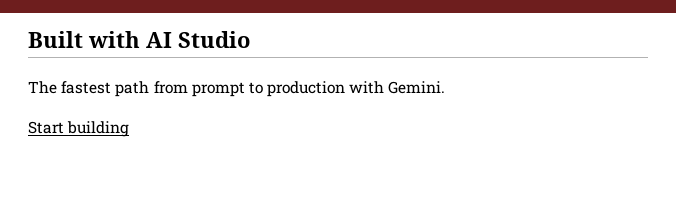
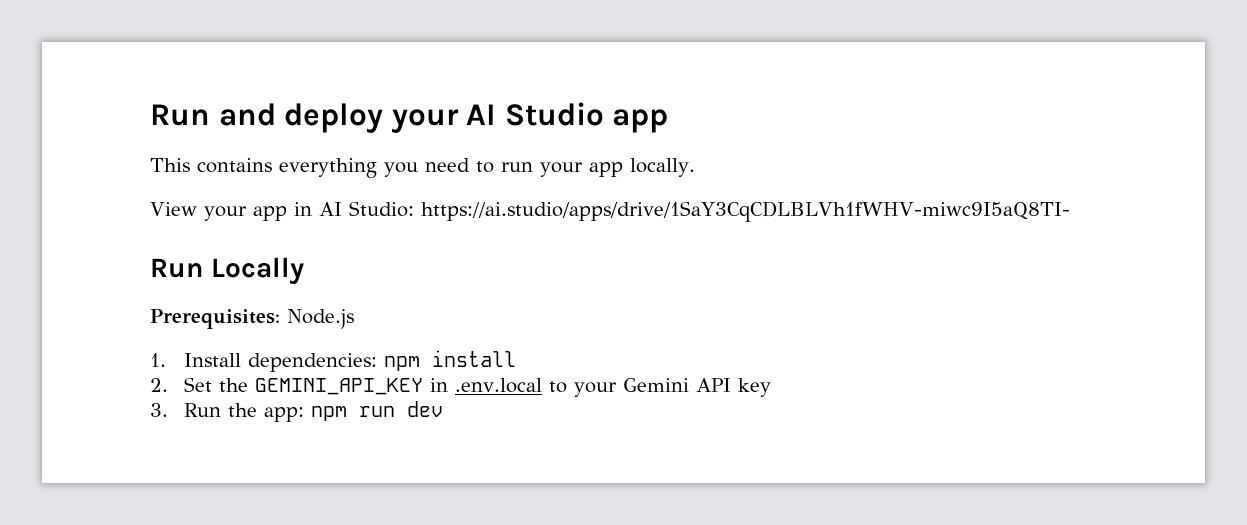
[28,31,250,48] [28,81,446,97] [28,121,130,137] Built with AI Studio // The fastest path from prompt to production with Gemini. // Start building -> [150,102,669,133] [150,158,695,178] [150,201,1070,222] [150,257,304,285] [150,309,354,329] [150,350,517,372] [150,377,772,397] [150,401,444,422] Run and deploy your AI Studio app // This contains everything you need to run your app locally. // View your app in AI Studio: https://ai.studio/apps/drive/1SaY3CqCDLBLVh1fWHV-miwc9I5aQ8TI- // Run Locally // Prerequisites: Node.js // 1. Install dependencies: npm install // 2. Set the GEMINI_API_KEY in .env.local to your Gemini API key // 3. Run the app: npm run dev

